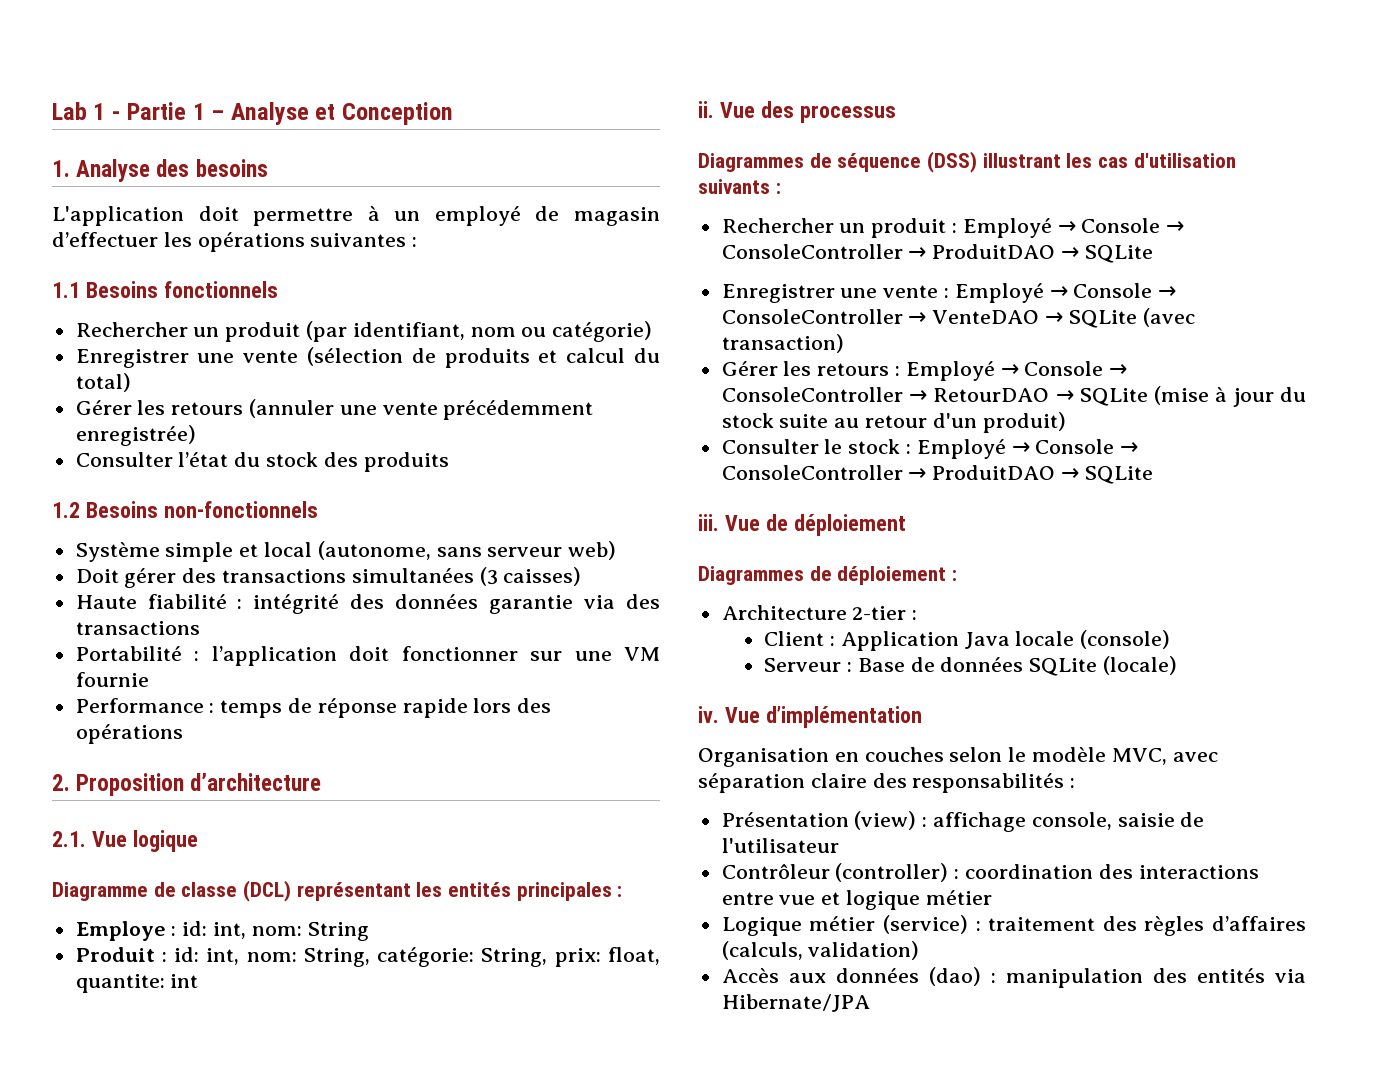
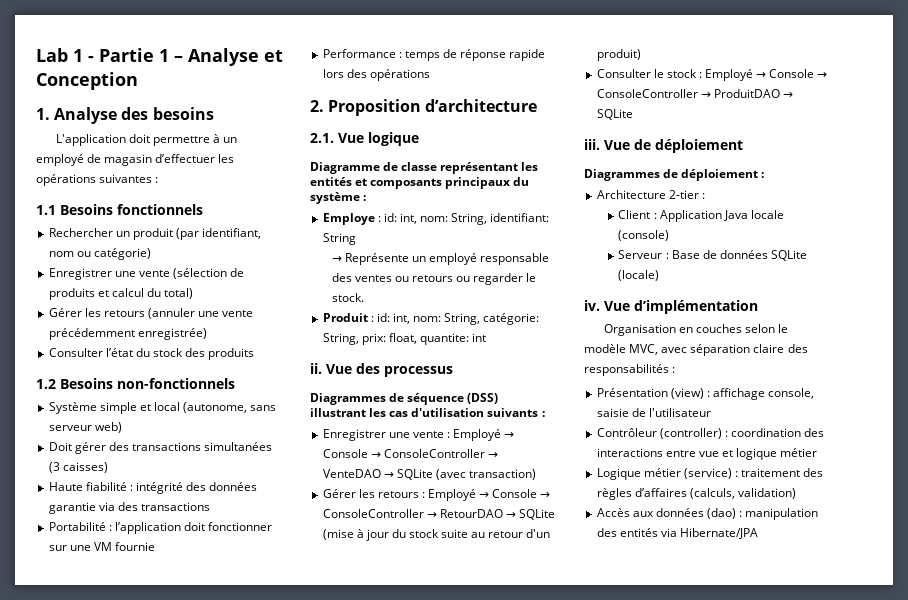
[243,880,292,902] (DCL) -> (438, 166) none
[516,882,612,901] principales -> [355,177,530,189] [310,192,360,204] et composants principaux du système
(302, 931) none -> [451,213,550,225] String, identifiant:
(369, 931) none -> [331,253,550,265] [331,273,537,285] [331,293,364,302] // → Représente un employé responsable des ventes ou retours ou regarder le stock.
[721,218,1185,238] [721,244,1153,263] // Rechercher un produit : Employé → Console → ConsoleController → ProduitDAO → SQLite -> (545, 414) none

